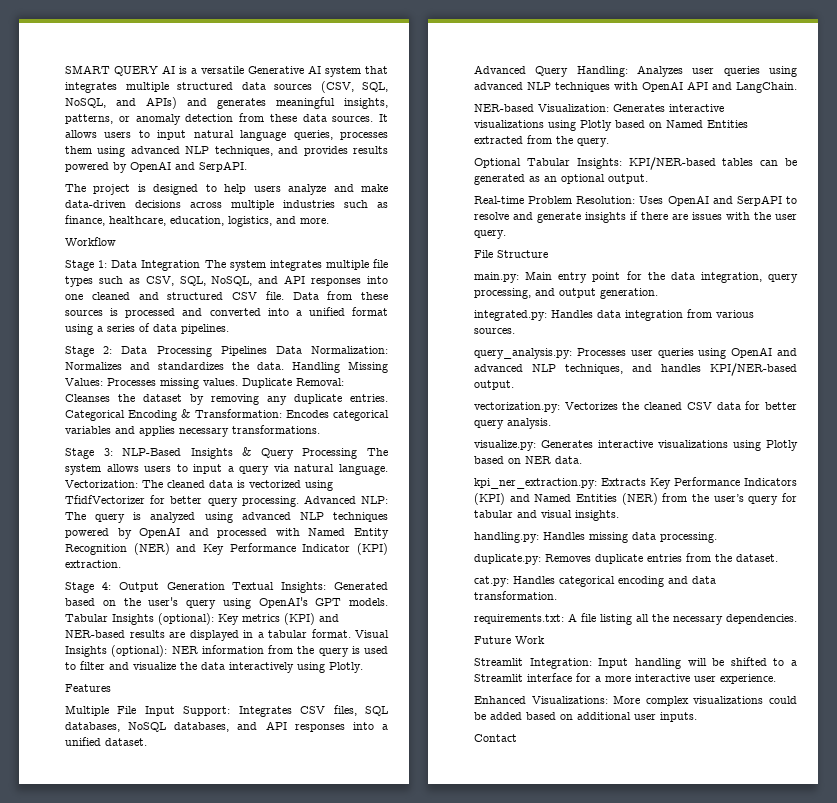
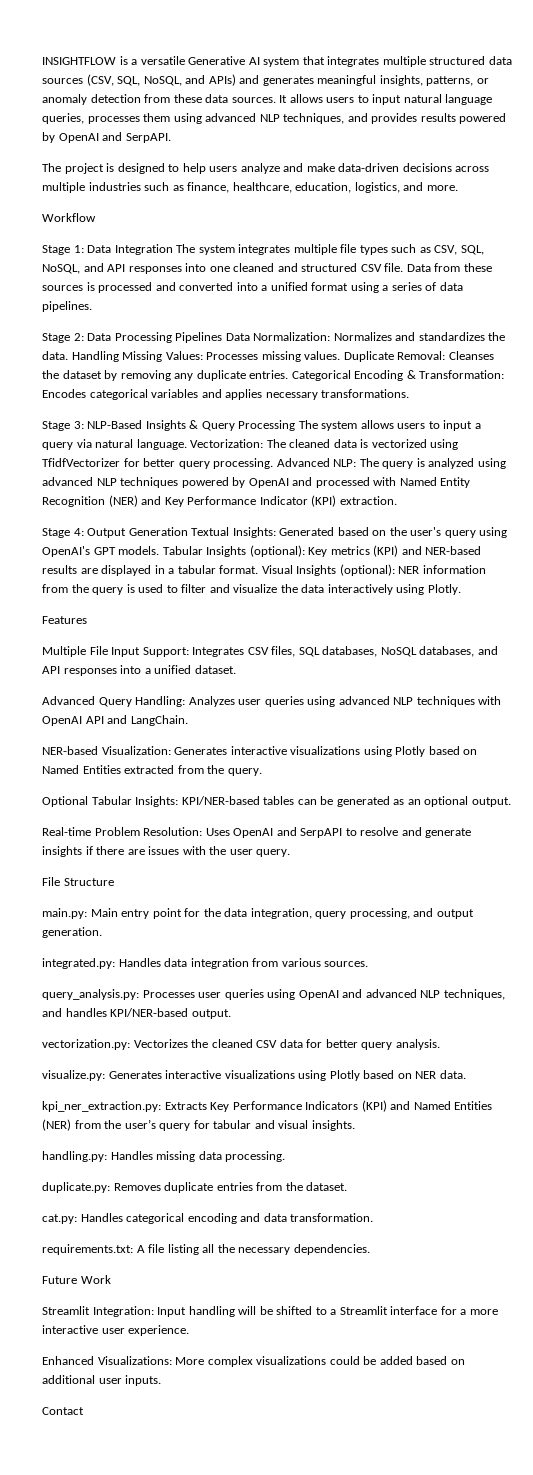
[65,65,175,76] SMART QUERY AI -> [42,57,116,65] INSIGHTFLOW

